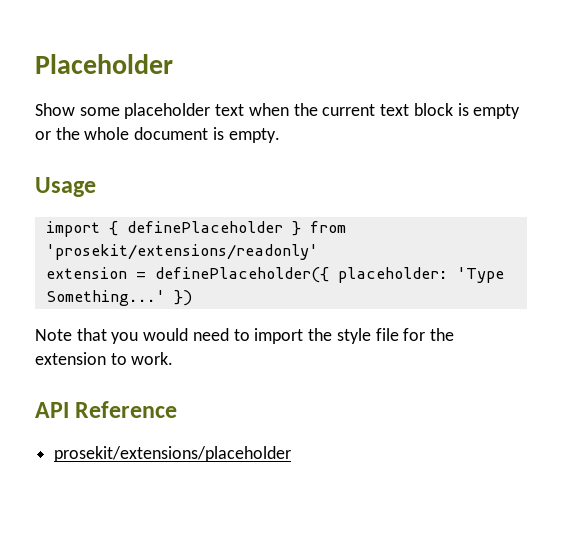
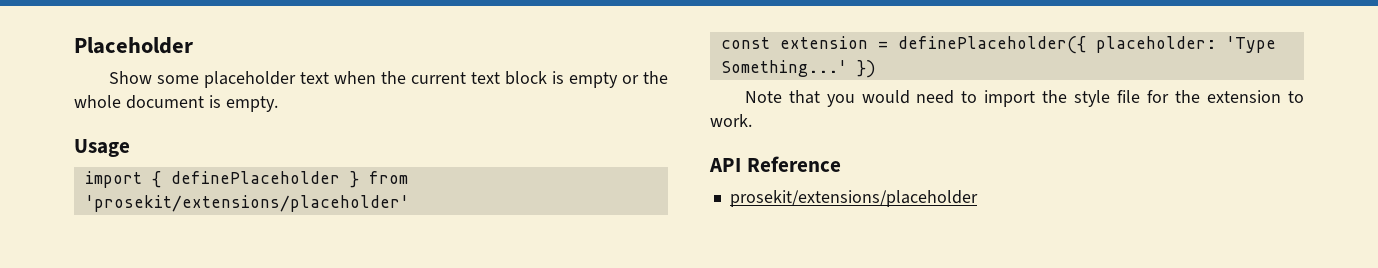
[45,244,318,260] 'prosekit/extensions/readonly' // -> [84,195,409,212] [720,37,770,49] 'prosekit/extensions/placeholder' // const

